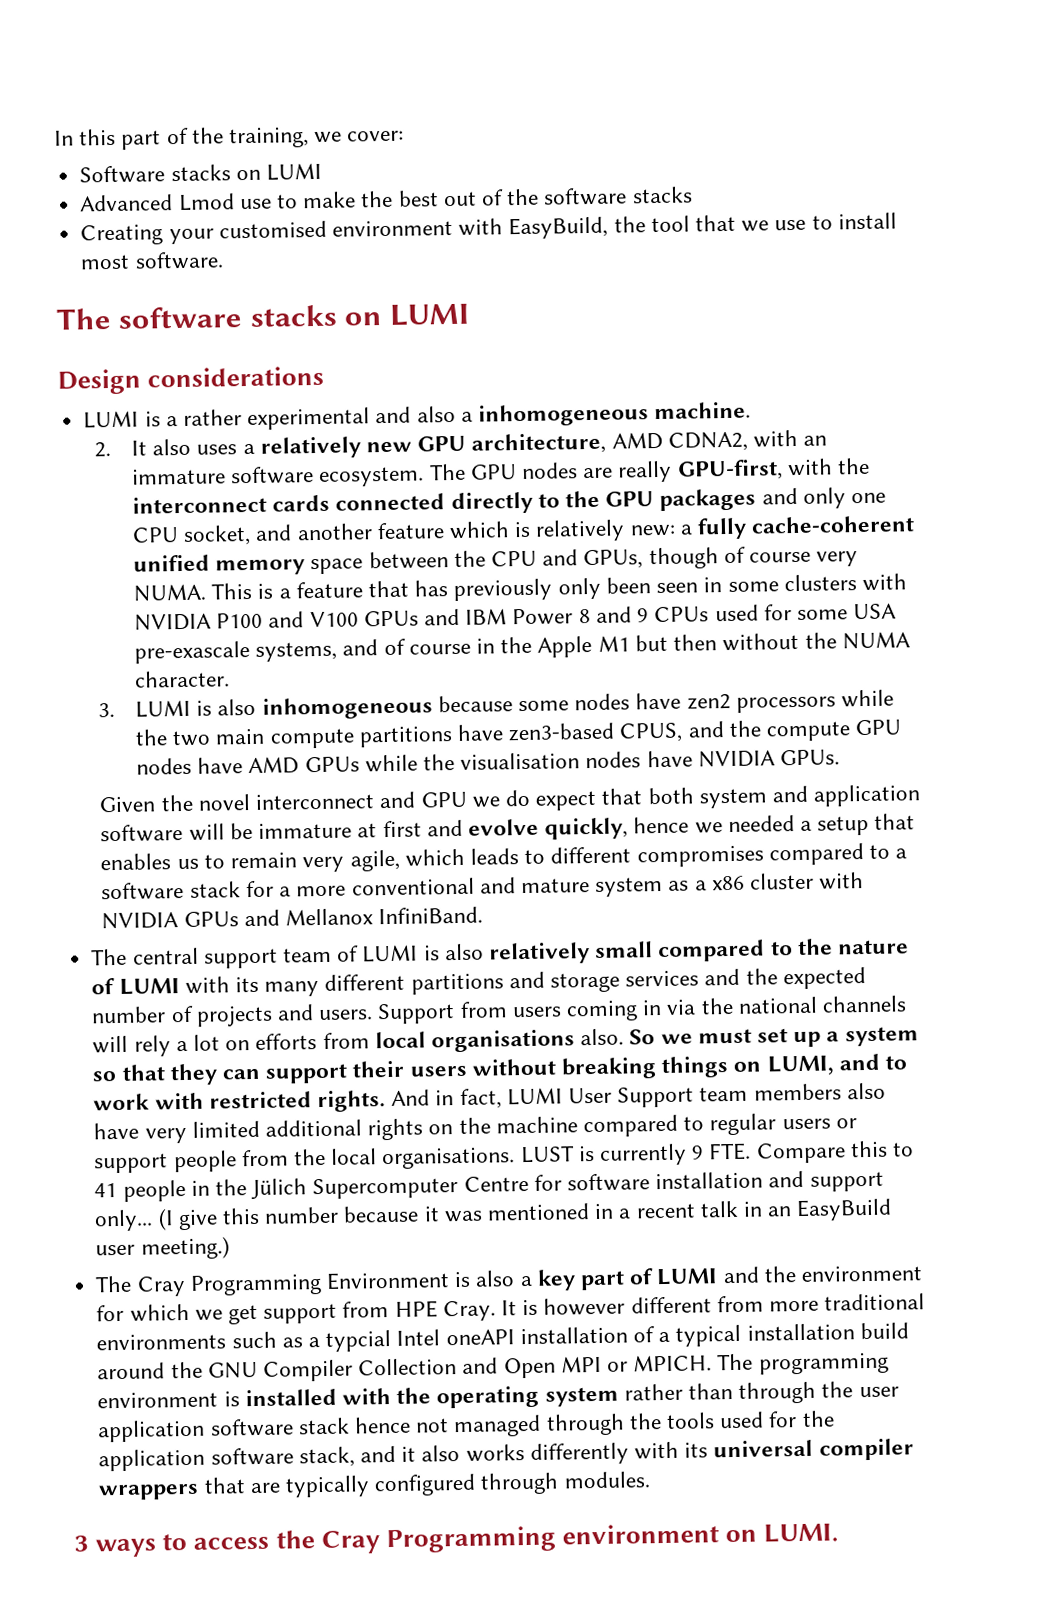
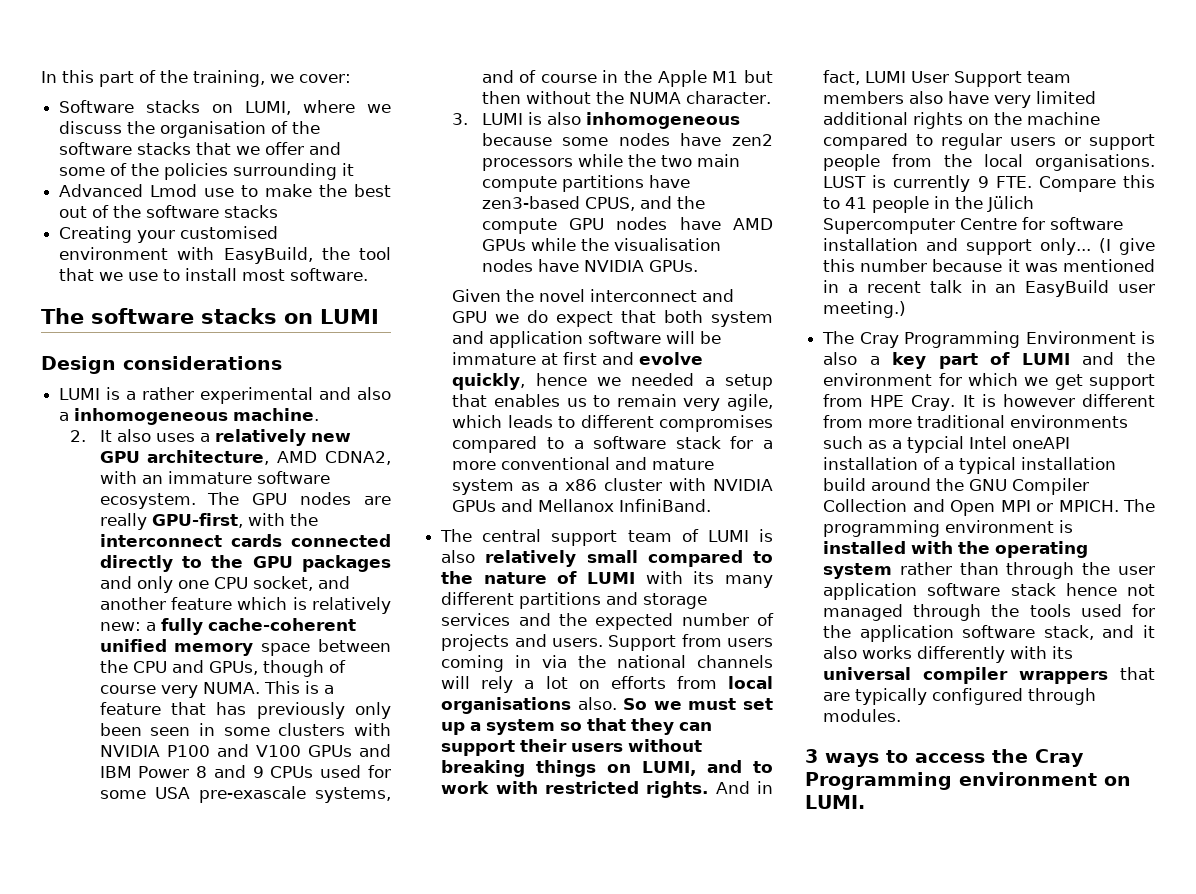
[265,162,322,181] LUMI -> [245,100,391,115] [59,121,321,138] [59,142,342,155] [59,163,355,180] LUMI, where we discuss the organisation of the software stacks that we offer and some of the policies surrounding it

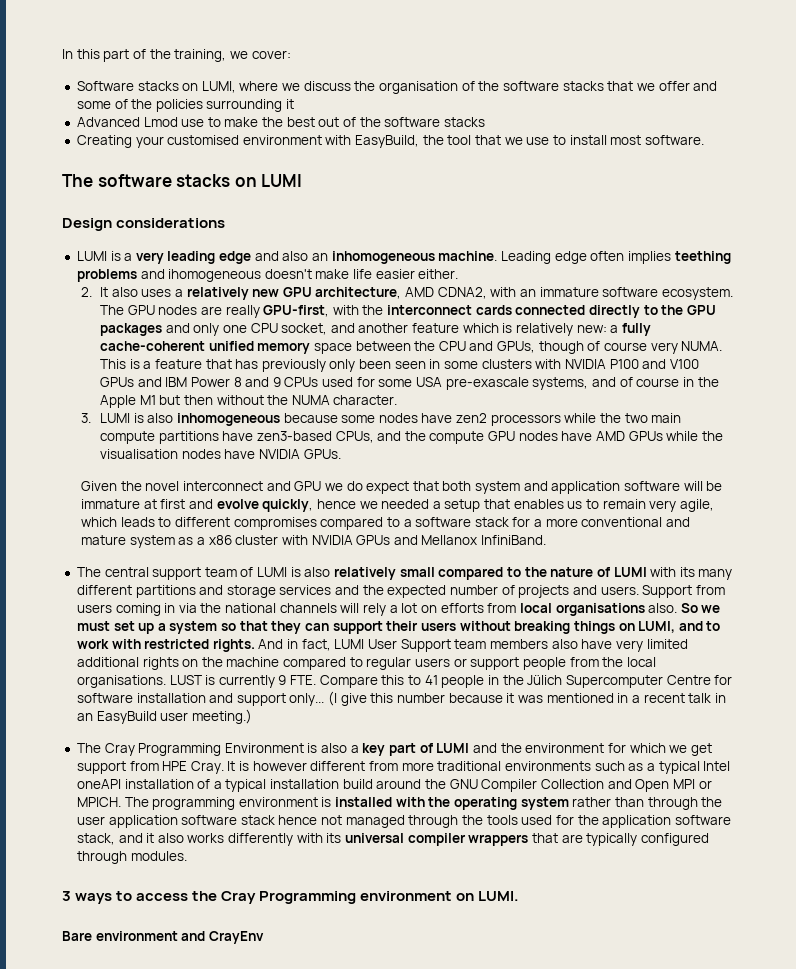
[142,387,314,404] rather experimental -> [135,251,252,264] very leading edge
[59,412,70,421] a -> [312,253,329,261] an
(320, 414) none -> [500,251,731,264] [76,269,459,282] Leading edge often implies teething problems and ihomogeneous doesn't make life easier either.
[584,197,635,211] CPUS, -> [335,431,374,443] CPUs,
[907,436,965,453] typcial -> [658,761,700,774] typical
(865, 802) none -> [62,931,264,944] // Bare environment and CrayEnv

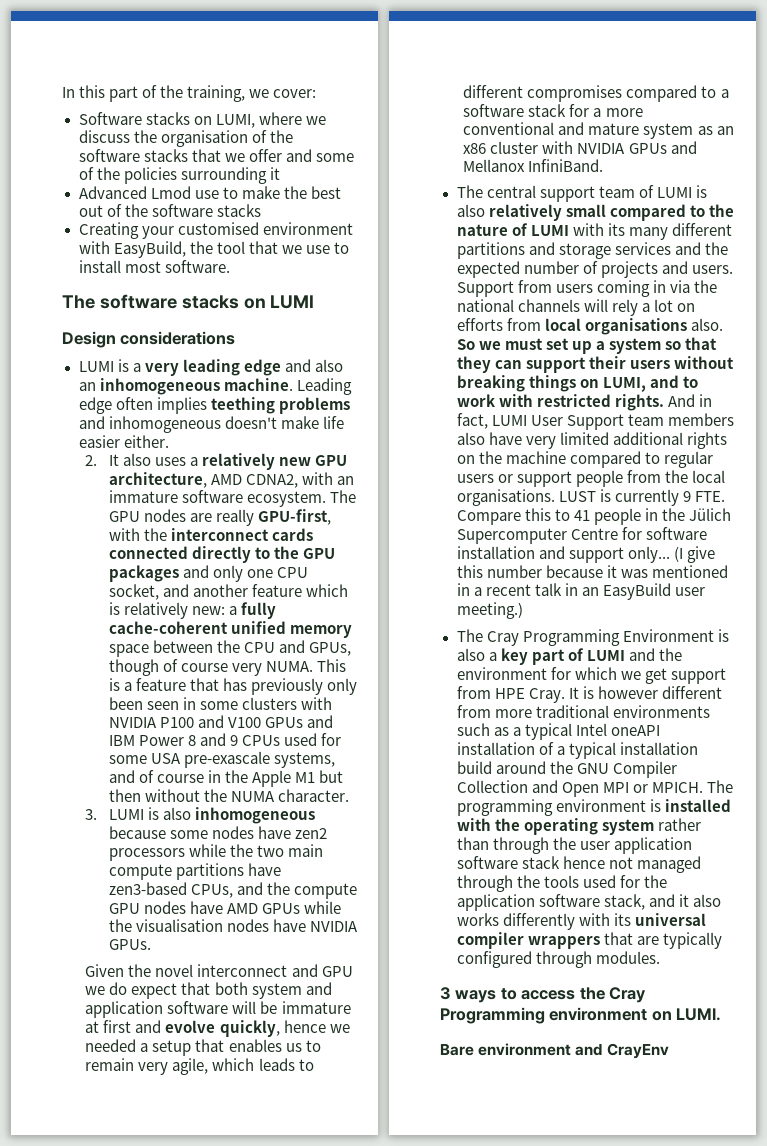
[168,269,262,282] ihomogeneous -> [108,416,221,433] inhomogeneous
[196,537,205,545] a -> [716,126,734,135] an

